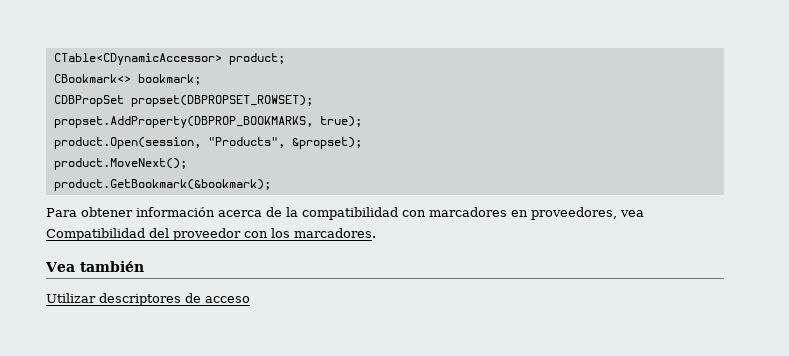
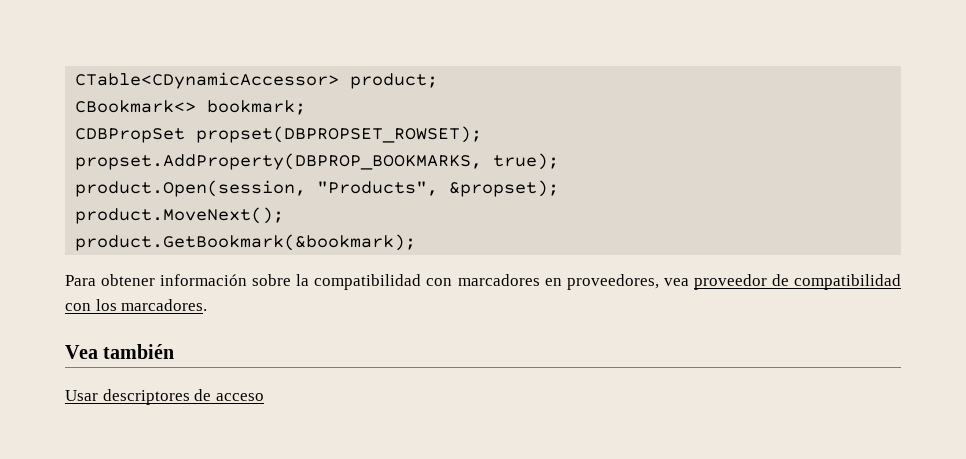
[218,207,282,217] acerca de -> [252,274,292,286] sobre
[46,228,241,241] Compatibilidad del proveedor -> [693,274,902,290] proveedor de compatibilidad
[46,293,96,303] Utilizar -> [65,390,98,401] Usar

